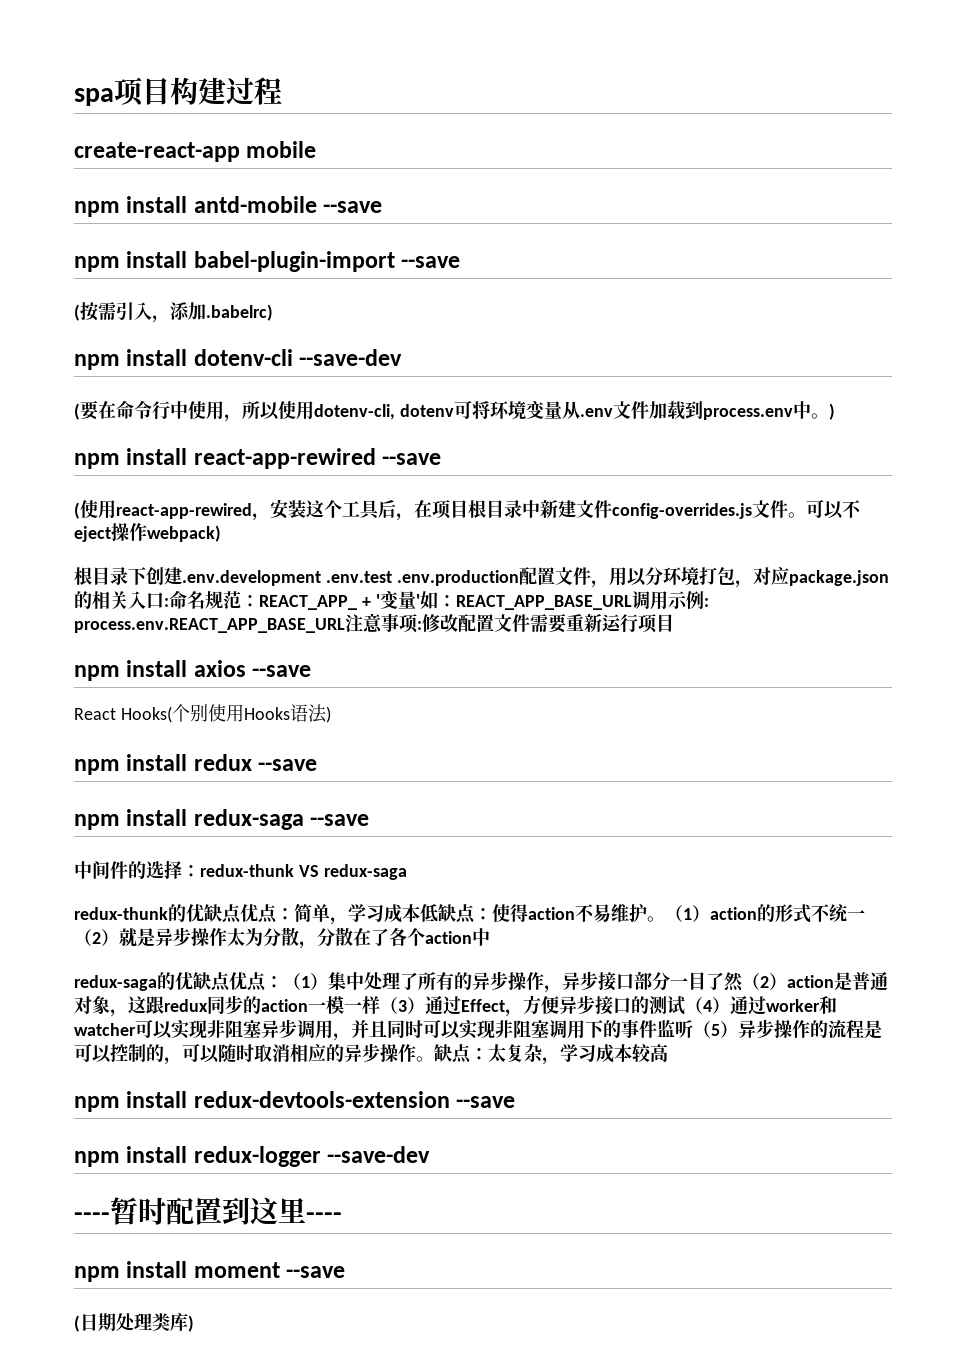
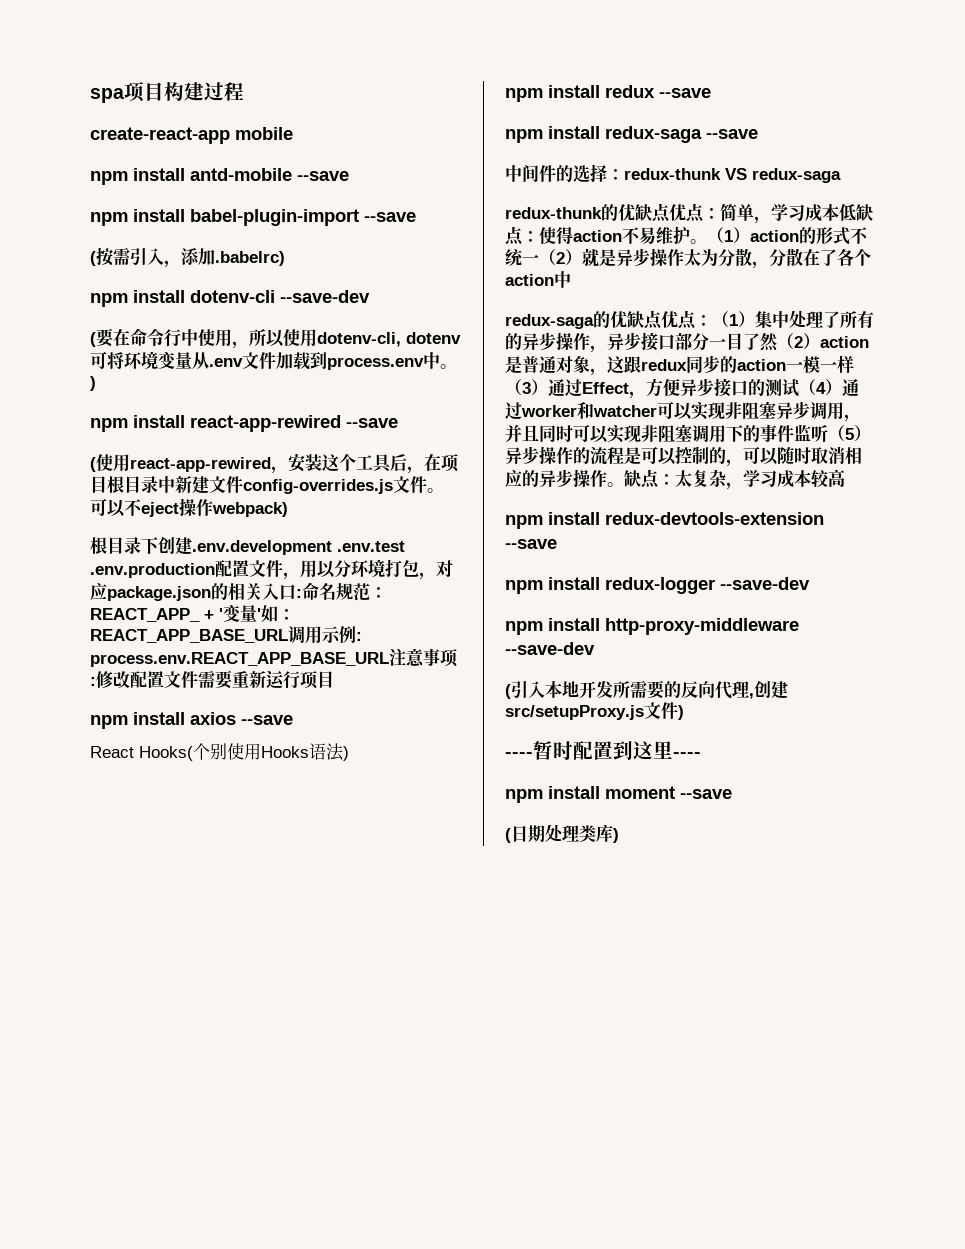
(431, 1154) none -> [505,618,799,635] [505,642,595,655] [505,680,788,699] [505,702,684,720] // npm install http-proxy-middleware --save-dev // (引入本地开发所需要的反向代理,创建src/setupProxy.js文件)

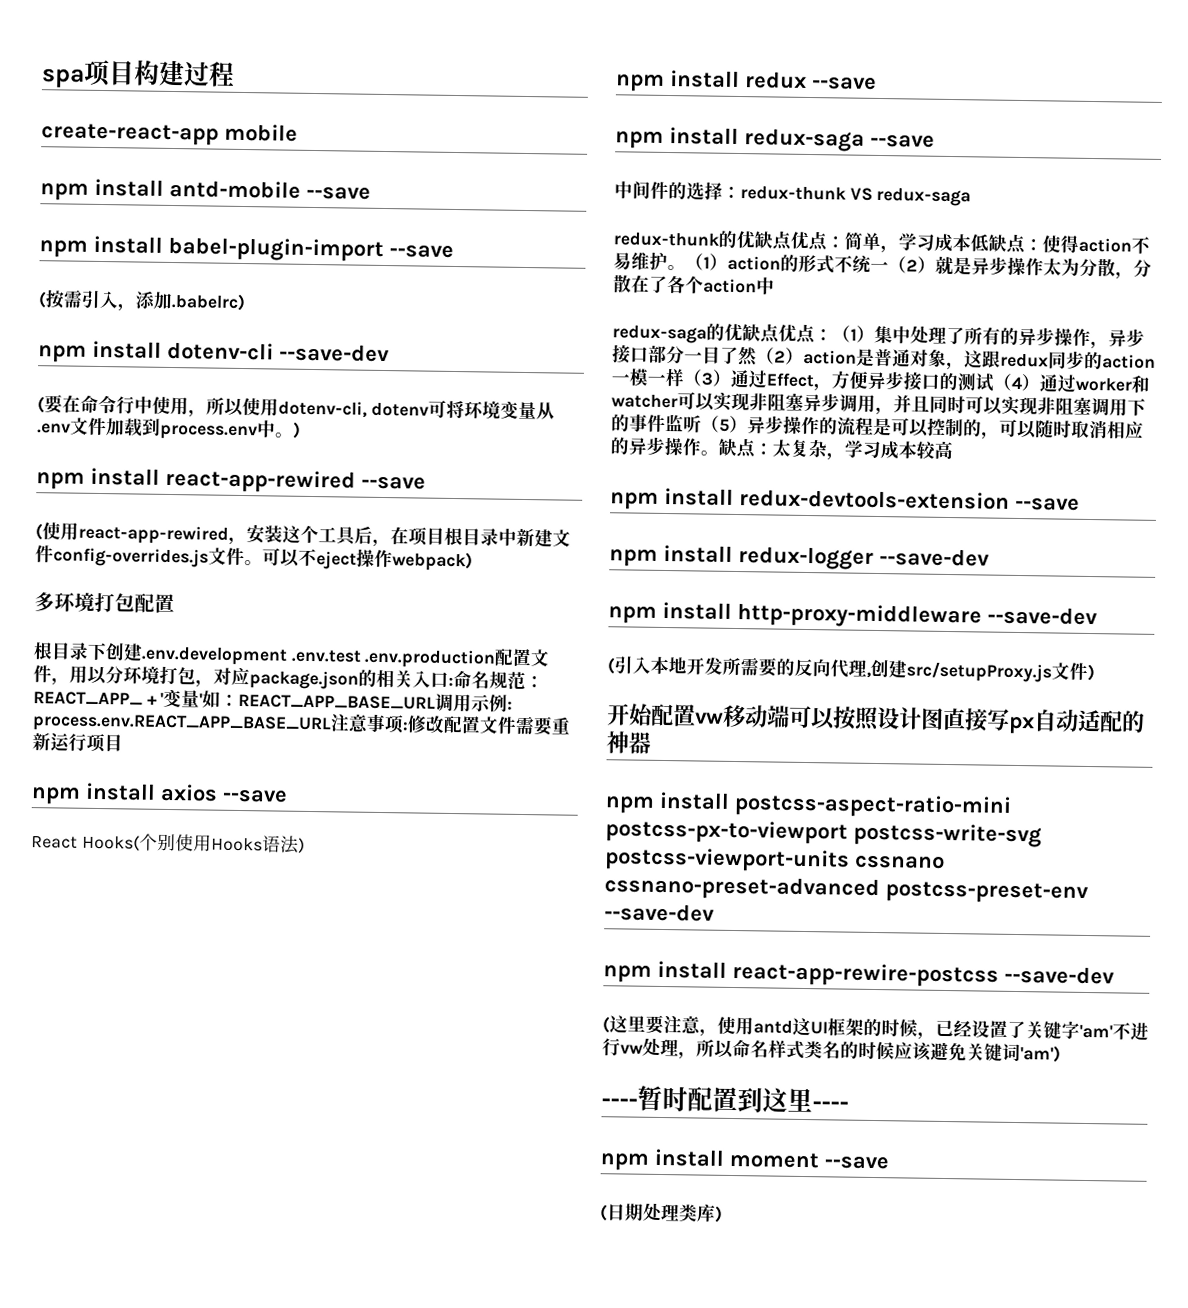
(288, 509) none -> [34,592,175,614] // 多环境打包配置
(684, 712) none -> [606,703,1145,735] [606,731,651,754] [605,791,1012,819] [605,819,1042,848] [604,847,945,873] [604,875,1089,905] [604,903,715,922] [603,960,1115,988] [602,1014,1149,1041] [602,1037,1061,1063] // 开始配置vw移动端可以按照设计图直接写px自动适配的神器 // npm install postcss-aspect-ratio-mini postcss-px-to-viewport postcss-write-svg postcss-viewport-units cssnano cssnano-preset-advanced postcss-preset-env --save-dev // npm install react-app-rewire-postcss --save-dev // (这里要注意，使用antd这UI框架的时候，已经设置了关键字'am'不进行vw处理，所以命名样式类名的时候应该避免关键词'am')

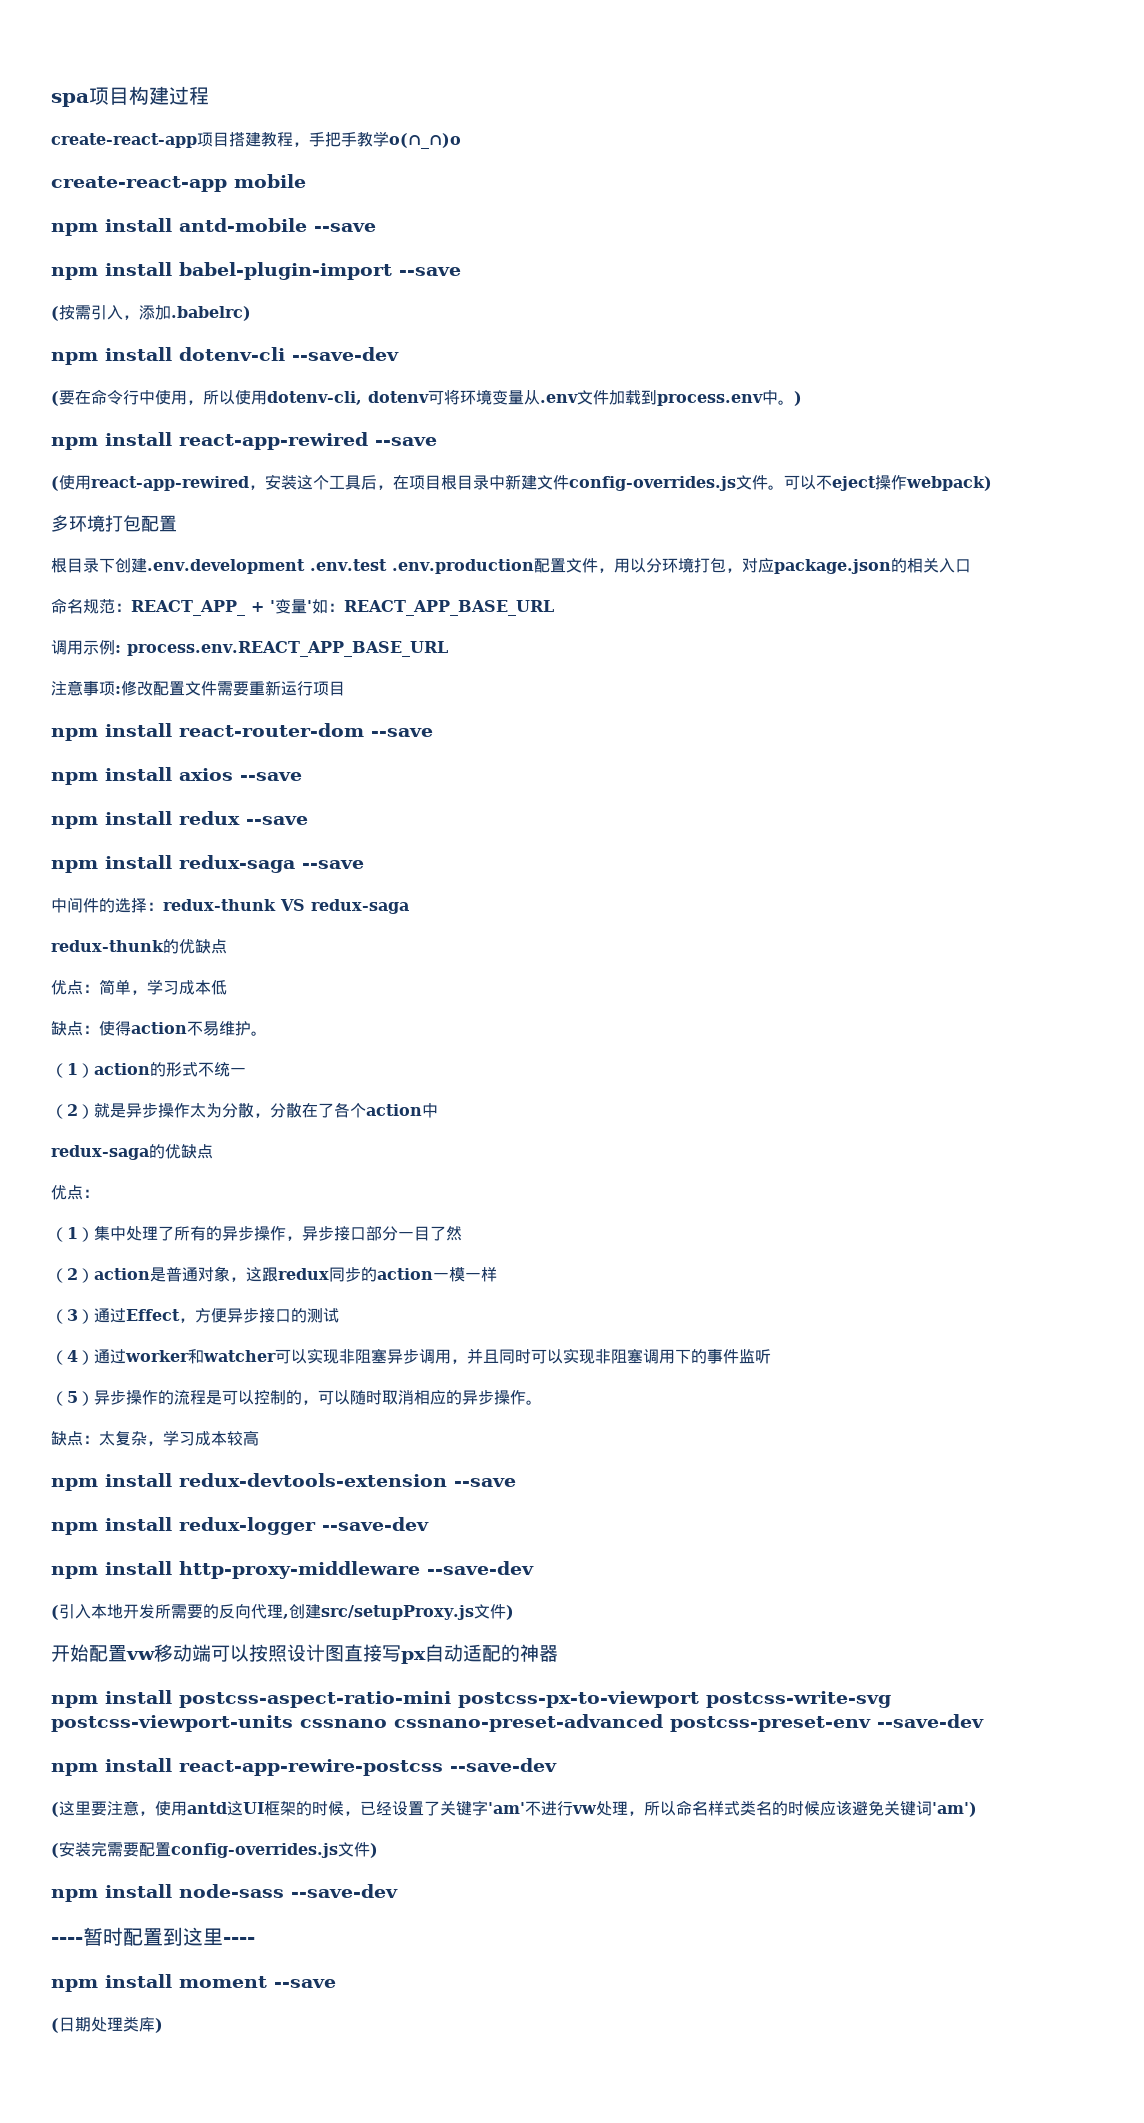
(235, 74) none -> [51,131,461,149] // create-react-app项目搭建教程，手把手教学o(∩_∩)o
[448,676,454,687] : -> (971, 566) //
(437, 701) none -> (554, 608) //
(332, 724) none -> (448, 649) //
(123, 743) none -> [51,723,433,741] // npm install react-router-dom --save
[31,833,305,854] // React Hooks(个别使用Hooks语法) -> (302, 776) none
(793, 240) none -> (227, 946) //
(989, 243) none -> (227, 987) //
(686, 268) none -> (267, 1033) //
(889, 266) none -> (246, 1071) //
[778,323,833,345] 优点： -> [51,1185,99,1200] // 优点： //
(758, 356) none -> (462, 1233) //
(685, 377) none -> (497, 1274) //
(995, 382) none -> (339, 1315) //
(702, 424) none -> (771, 1356) //
(719, 453) none -> (542, 1402) //
(1061, 1054) none -> [51,1841,378,1858] [51,1884,398,1902] // (安装完需要配置config-overrides.js文件) // npm install node-sass --save-dev

